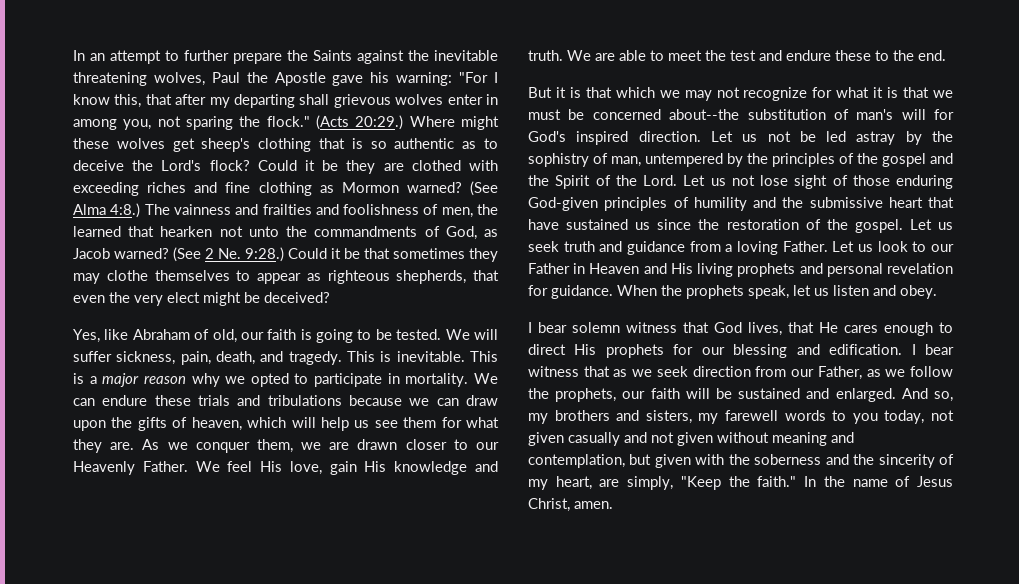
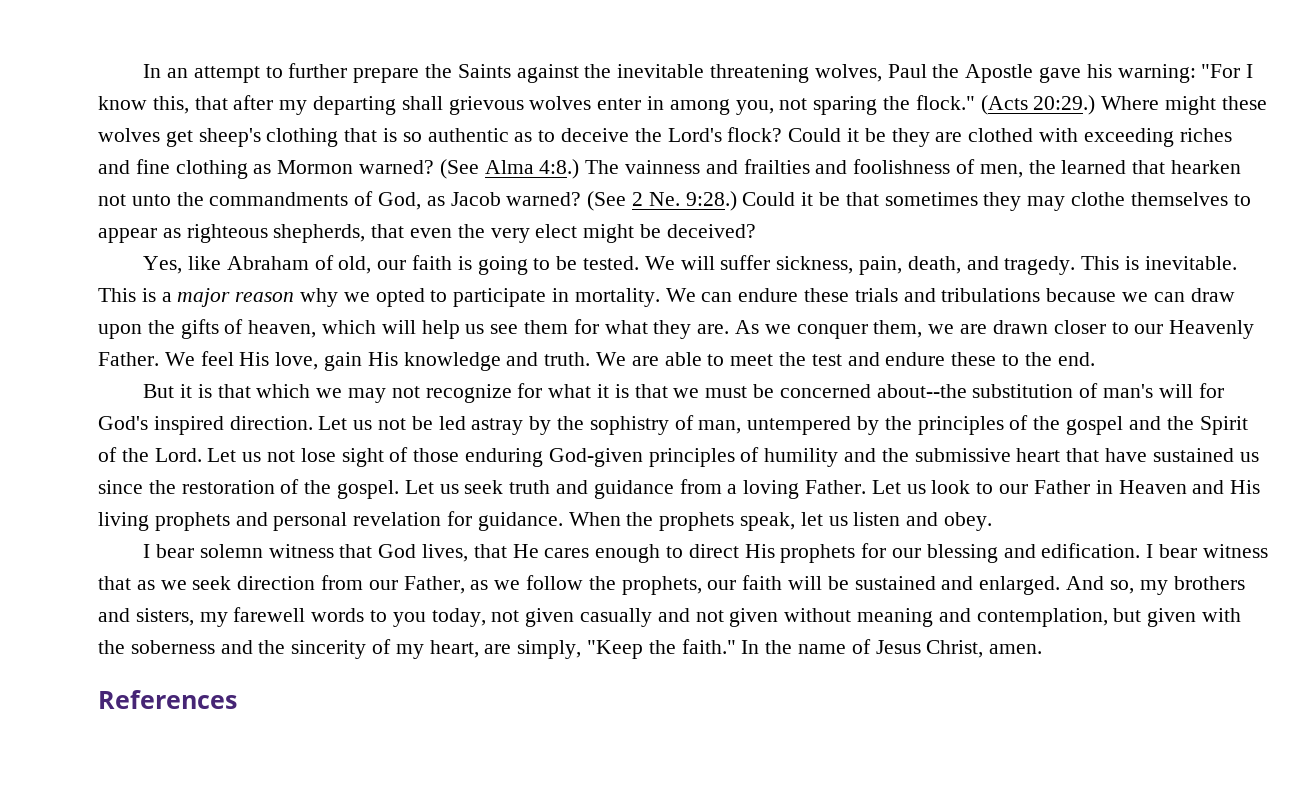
(613, 505) none -> [98,690,237,709] // References

